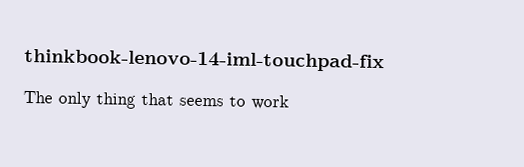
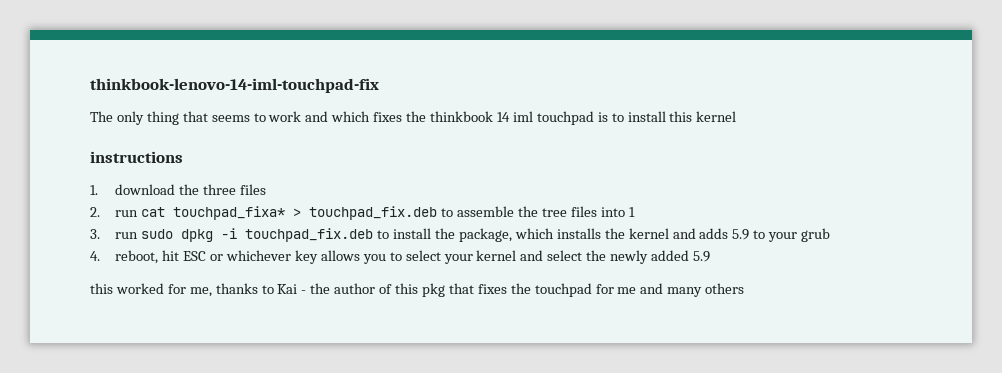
(289, 102) none -> [305,111,737,125] [90,151,183,163] [90,184,267,195] [90,206,635,220] [90,228,831,242] [90,250,710,264] [90,283,745,297] and which fixes the thinkbook 14 iml touchpad is to install this kernel // instructions // 1. download the three files // 2. run cat touchpad_fixa* > touchpad_fix.deb to assemble the tree files into 1 // 3. run sudo dpkg -i touchpad_fix.deb to install the package, which installs the kernel and adds 5.9 to your grub // 4. reboot, hit ESC or whichever key allows you to select your kernel and select the newly added 5.9 // this worked for me, thanks to Kai - the author of this pkg that fixes the touchpad for me and many others

